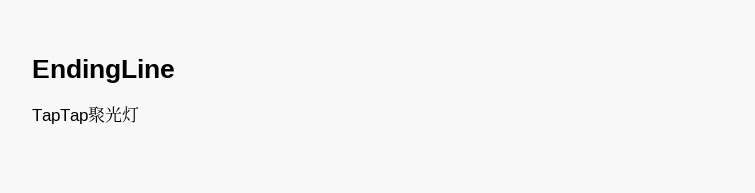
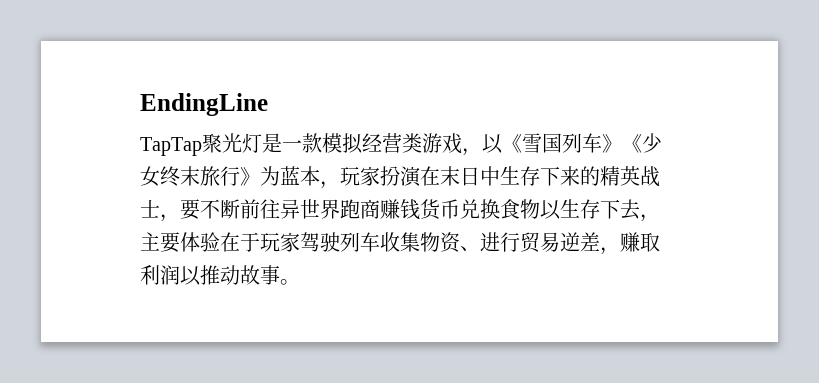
(139, 114) none -> [262,133,662,156] [140,166,660,189] [140,199,660,222] [140,232,660,255] [140,265,300,286] 是一款模拟经营类游戏，以《雪国列车》《少女终末旅行》为蓝本，玩家扮演在末日中生存下来的精英战士，要不断前往异世界跑商赚钱货币兑换食物以生存下去，主要体验在于玩家驾驶列车收集物资、进行贸易逆差，赚取利润以推动故事。

